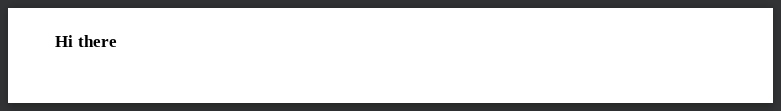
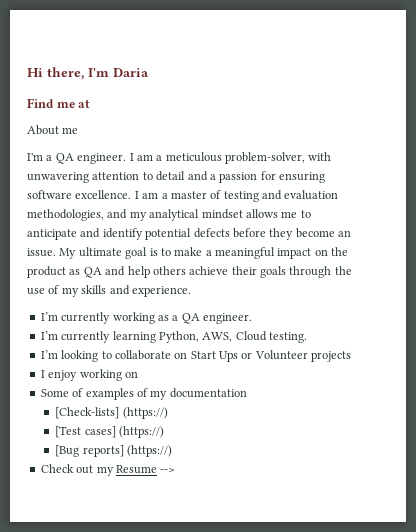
[77,35,117,47] there -> [47,67,149,80] [27,98,91,108] [27,125,79,135] [27,152,332,164] [27,171,325,183] [27,190,339,202] [27,209,311,221] [27,228,351,240] [27,247,349,259] [27,266,352,278] [27,285,191,297] [40,312,252,324] [40,331,307,343] [40,350,352,362] [40,369,138,381] [40,388,247,400] [55,407,168,419] [55,426,164,438] [55,445,172,457] [40,464,176,476] there, I'm Daria // Find me at // About me // I'm a QA engineer. I am a meticulous problem-solver, with unwavering attention to detail and a passion for ensuring software excellence. I am a master of testing and evaluation methodologies, and my analytical mindset allows me to anticipate and identify potential defects before they become an issue. My ultimate goal is to make a meaningful impact on the product as QA and help others achieve their goals through the use of my skills and experience. // I’m currently working as a QA engineer. // I’m currently learning Python, AWS, Cloud testing. // I’m looking to collaborate on Start Ups or Volunteer projects // I enjoy working on // Some of examples of my documentation // [Check-lists] (https://) // [Test cases] (https://) // [Bug reports] (https://) // Check out my Resume -->

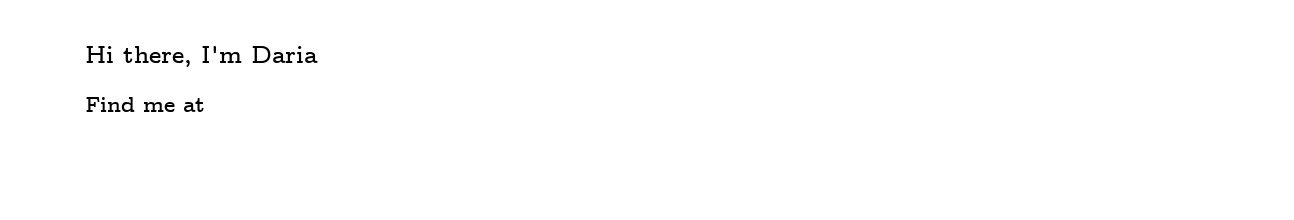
[27,125,79,135] [27,152,332,164] [27,171,325,183] [27,190,339,202] [27,209,311,221] [27,228,351,240] [27,247,349,259] [27,266,352,278] [27,285,191,297] [40,312,252,324] [40,331,307,343] [40,350,352,362] [40,369,138,381] [40,388,247,400] [55,407,168,419] [55,426,164,438] [55,445,172,457] [40,464,176,476] // About me // I'm a QA engineer. I am a meticulous problem-solver, with unwavering attention to detail and a passion for ensuring software excellence. I am a master of testing and evaluation methodologies, and my analytical mindset allows me to anticipate and identify potential defects before they become an issue. My ultimate goal is to make a meaningful impact on the product as QA and help others achieve their goals through the use of my skills and experience. // I’m currently working as a QA engineer. // I’m currently learning Python, AWS, Cloud testing. // I’m looking to collaborate on Start Ups or Volunteer projects // I enjoy working on // Some of examples of my documentation // [Check-lists] (https://) // [Test cases] (https://) // [Bug reports] (https://) // Check out my Resume --> -> (205, 105) none

